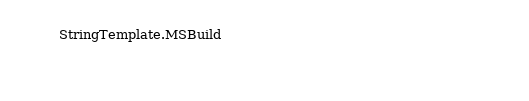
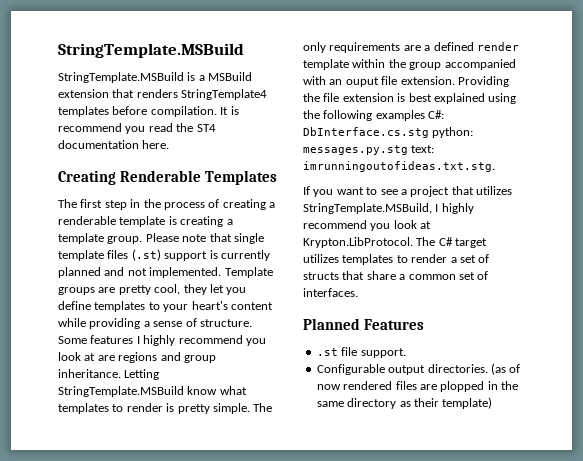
[59,29,221,42] StringTemplate.MSBuild -> [58,43,244,58] [58,72,253,83] [58,89,268,100] [58,106,239,117] [58,123,216,134] [58,140,170,149] [58,170,278,185] [58,199,275,210] [58,216,233,227] [58,233,264,244] [58,249,270,261] [58,267,273,278] [58,284,247,295] [58,301,273,312] [58,318,252,329] [58,335,266,346] [58,352,216,363] [58,369,160,380] [58,386,247,397] [58,403,273,414] [303,42,519,53] [303,59,516,70] [303,76,509,87] [303,93,517,104] [303,110,445,121] [303,127,474,138] [303,145,435,155] [303,161,495,172] [303,186,512,197] [303,203,474,214] [303,220,432,231] [303,237,488,248] [303,254,490,265] [303,271,489,280] [303,288,358,297] [303,318,425,330] [316,347,406,358] [316,363,521,375] [316,381,518,392] [316,397,493,409] StringTemplate.MSBuild // StringTemplate.MSBuild is a MSBuild extension that renders StringTemplate4 templates before compilation. It is recommend you read the ST4 documentation here. // Creating Renderable Templates // The first step in the process of creating a renderable template is creating a template group. Please note that single template files (.st) support is currently planned and not implemented. Template groups are pretty cool, they let you define templates to your heart's content while providing a sense of structure. Some features I highly recommend you look at are regions and group inheritance. Letting StringTemplate.MSBuild know what templates to render is pretty simple. The only requirements are a defined render template within the group accompanied with an ouput file extension. Providing the file extension is best explained using the following examples C#: DbInterface.cs.stg python: messages.py.stg text: imrunningoutofideas.txt.stg. // If you want to see a project that utilizes StringTemplate.MSBuild, I highly recommend you look at Krypton.LibProtocol. The C# target utilizes templates to render a set of structs that share a common set of interfaces. // Planned Features // .st file support. // Configurable output directories. (as of now rendered files are plopped in the same directory as their template)

